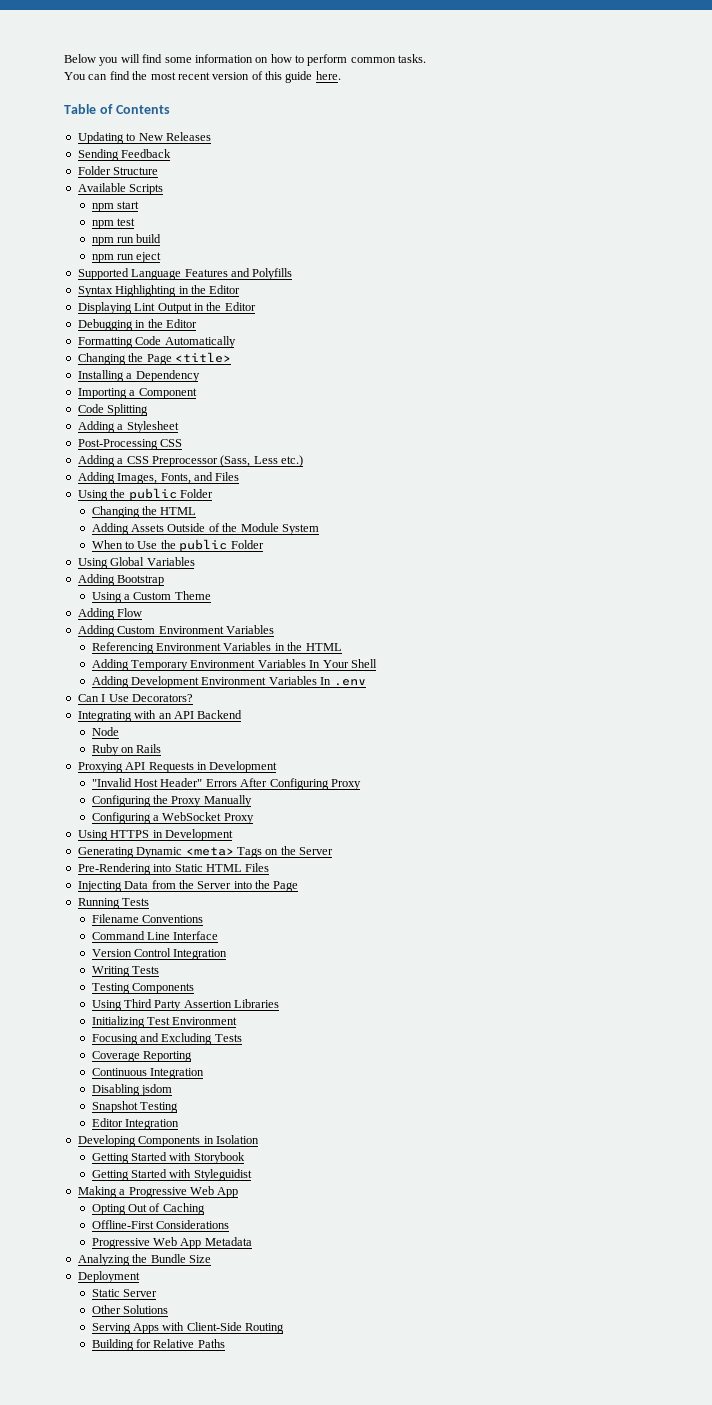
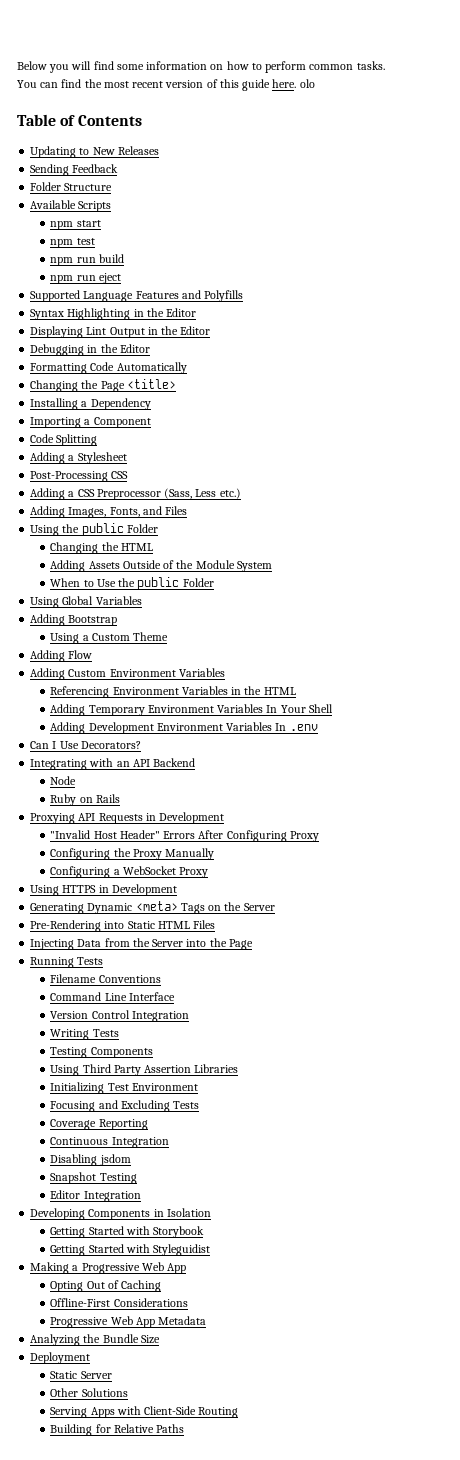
(341, 75) none -> [299,79,315,88] olo

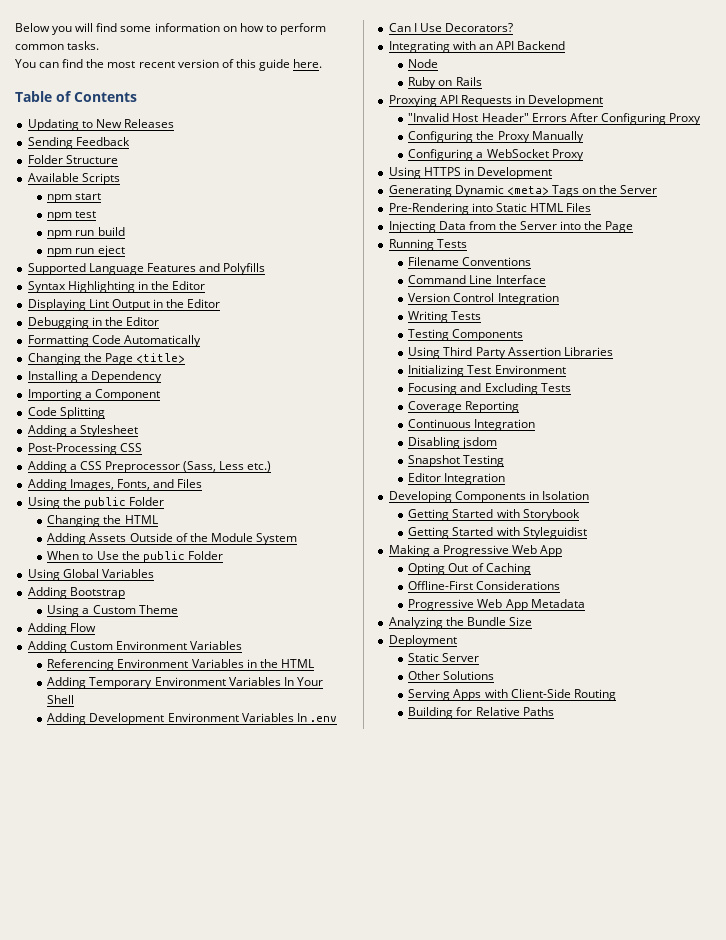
[299,79,315,88] olo -> (323, 63) none

